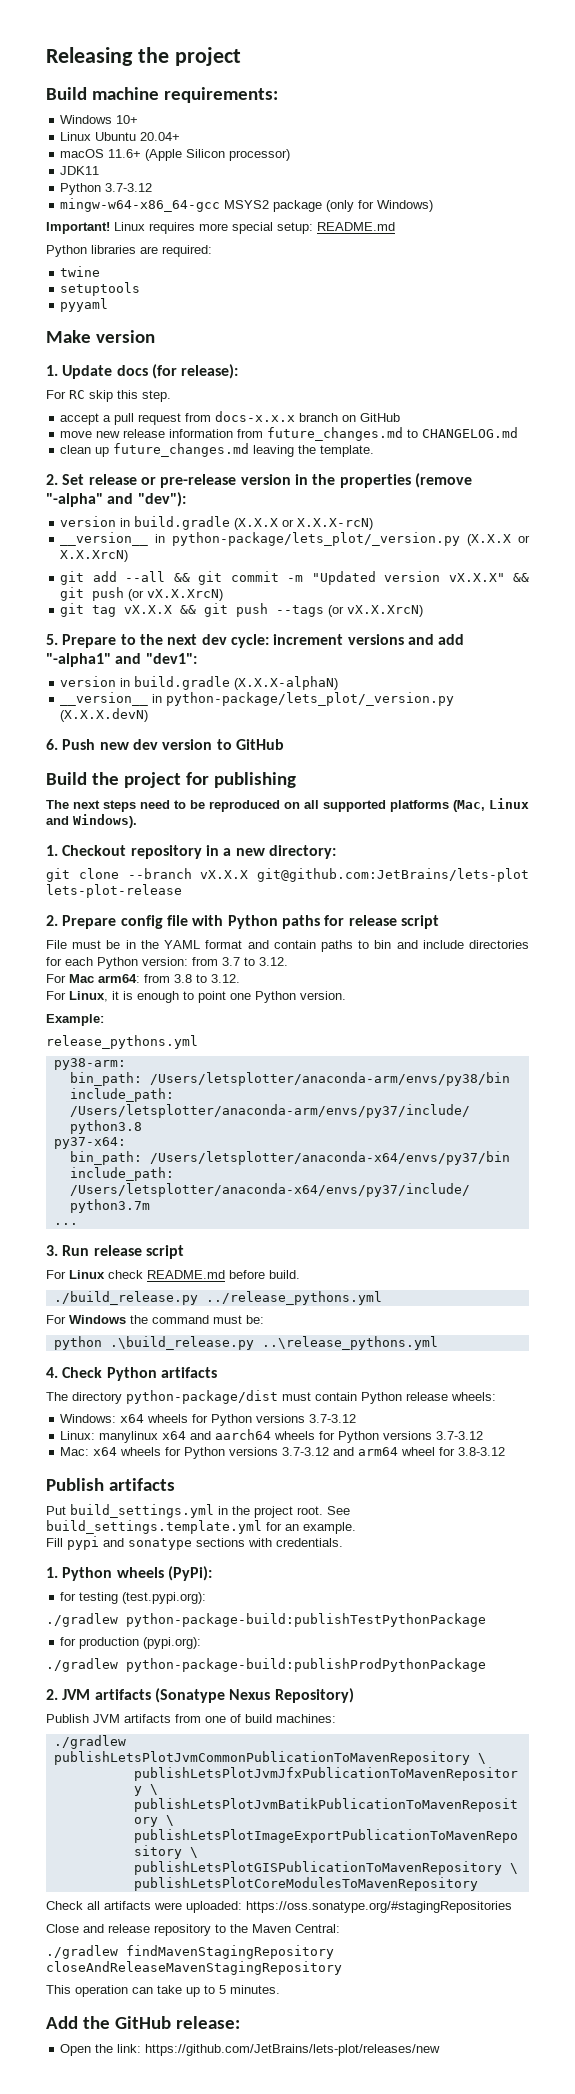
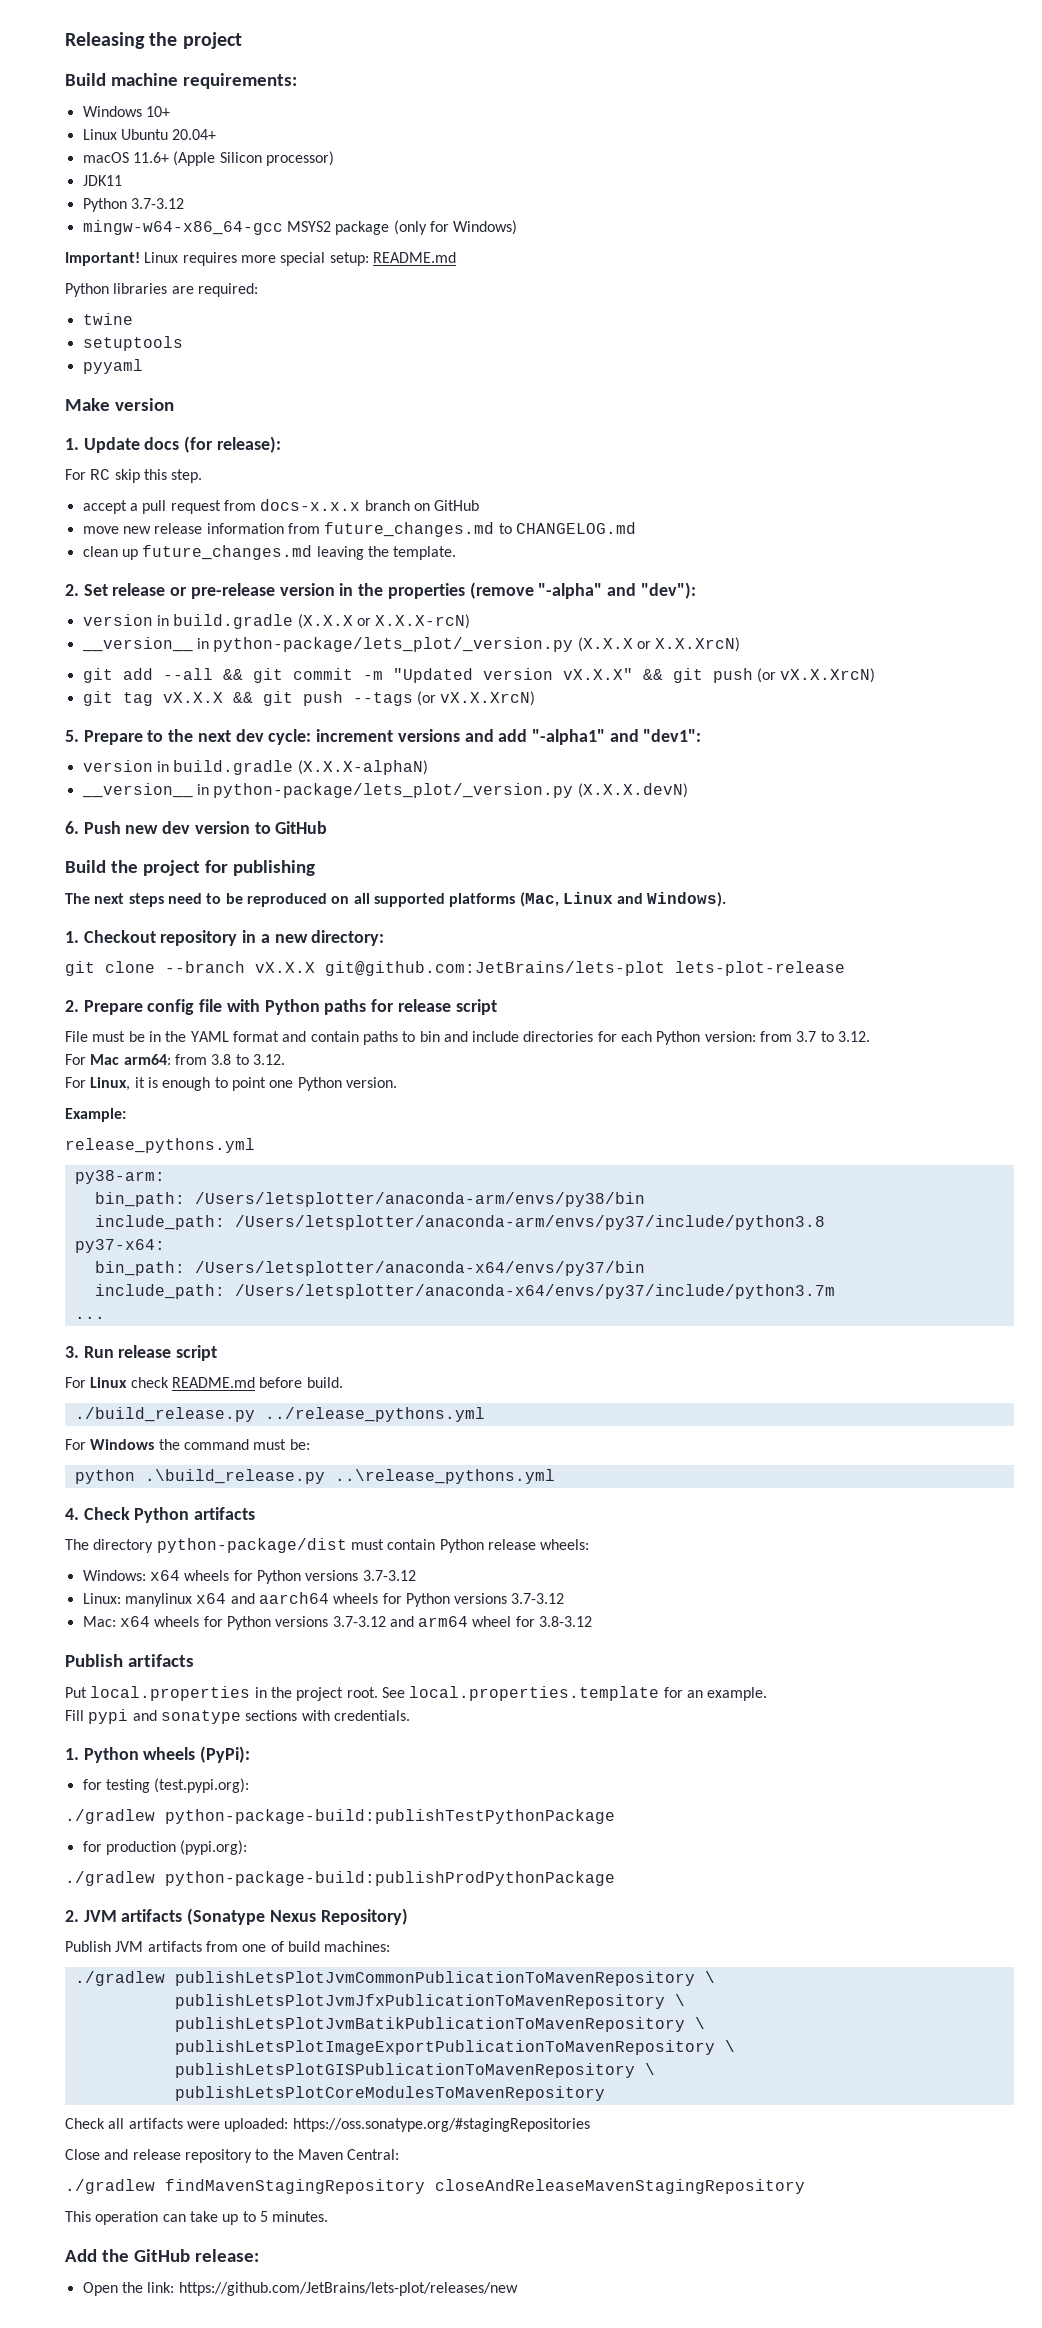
[70,1504,214,1518] build_settings.yml -> [90,1686,251,1701] local.properties
[46,1520,262,1534] build_settings.template.yml -> [409,1686,660,1701] local.properties.template

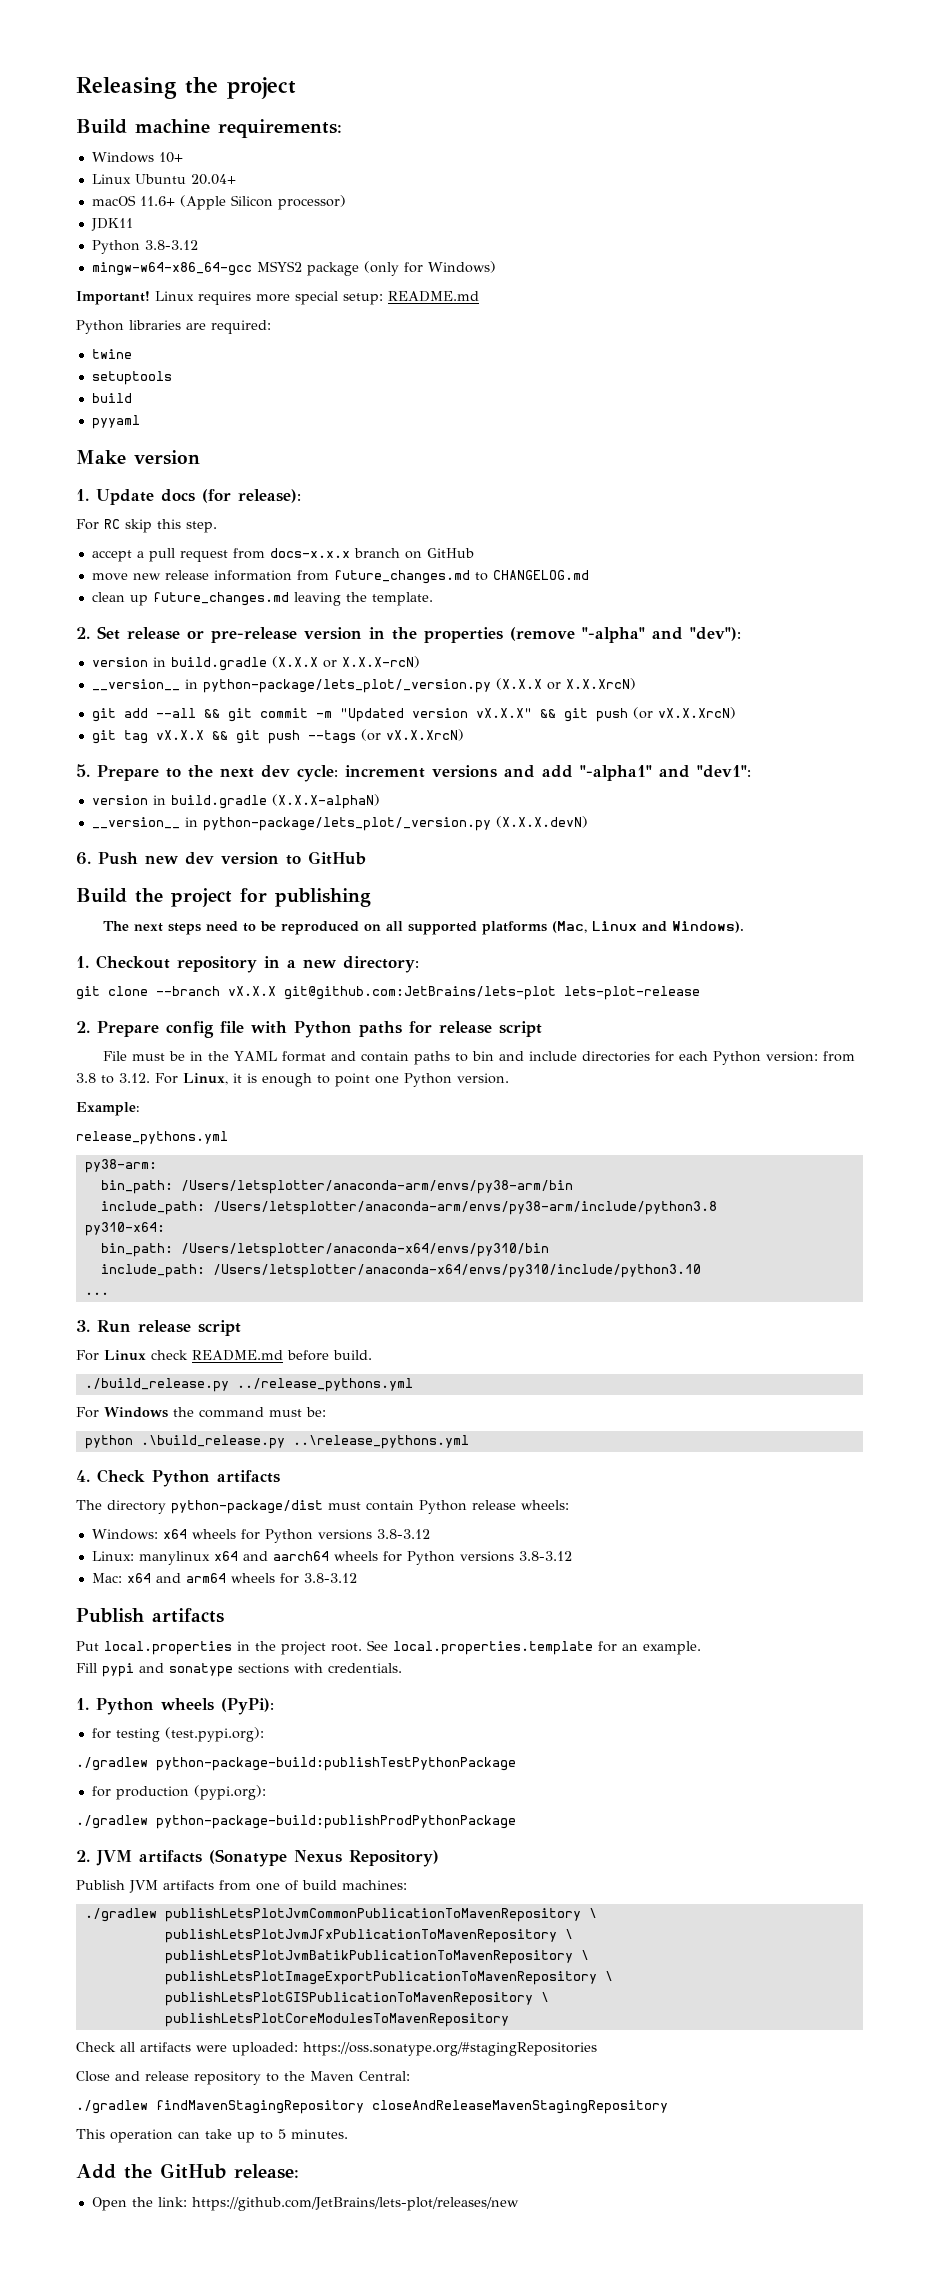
[130,198,184,209] 3.7-3.12 -> [144,240,198,250] 3.8-3.12
(183, 343) none -> [91,393,132,403] // build
[796,1031,871,1042] [65,1054,207,1065] 3.7 to 3.12. // For Mac arm64: from -> (855, 1056) none
(285, 1059) // -> (150, 1078) none
[194,1192,645,1207] [94,1215,825,1230] [74,1239,165,1253] [94,1261,645,1276] [94,1284,835,1299] /Users/letsplotter/anaconda-arm/envs/py38/bin // include_path: /Users/letsplotter/anaconda-arm/envs/py37/include/python3.8 // py37-x64: // bin_path: /Users/letsplotter/anaconda-x64/envs/py37/bin // include_path: /Users/letsplotter/anaconda-x64/envs/py37/include/python3.7m -> [180,1180,573,1194] [100,1201,717,1215] [84,1222,165,1236] [100,1243,549,1257] [100,1264,701,1278] /Users/letsplotter/anaconda-arm/envs/py38-arm/bin // include_path: /Users/letsplotter/anaconda-arm/envs/py38-arm/include/python3.8 // py310-x64: // bin_path: /Users/letsplotter/anaconda-x64/envs/py310/bin // include_path: /Users/letsplotter/anaconda-x64/envs/py310/include/python3.10
[362,1570,416,1581] 3.7-3.12 -> [376,1529,430,1539] 3.8-3.12
[511,1593,565,1604] 3.7-3.12 -> [518,1551,572,1561] 3.8-3.12
[154,1616,386,1630] wheels for Python versions 3.7-3.12 -> (151, 1578) none
[472,1616,512,1627] wheel -> [230,1573,275,1583] wheels

